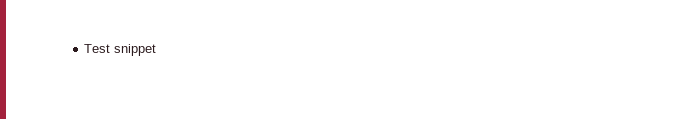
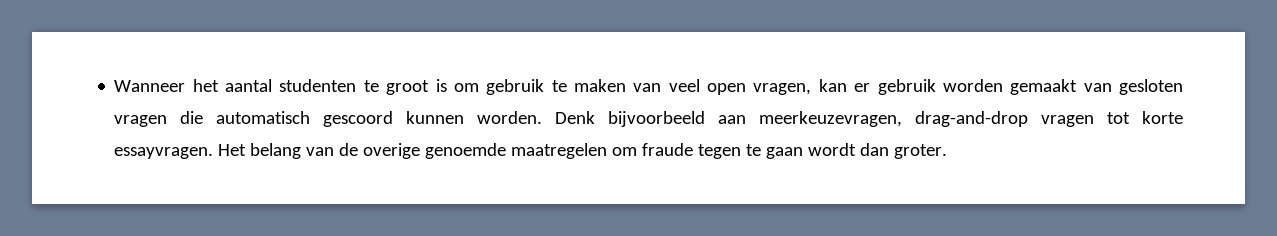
[84,44,157,56] Test snippet -> [114,79,1184,95] [114,111,1184,127] [114,143,948,159] Wanneer het aantal studenten te groot is om gebruik te maken van veel open vragen, kan er gebruik worden gemaakt van gesloten vragen die automatisch gescoord kunnen worden. Denk bijvoorbeeld aan meerkeuzevragen, drag-and-drop vragen tot korte essayvragen. Het belang van de overige genoemde maatregelen om fraude tegen te gaan wordt dan groter.

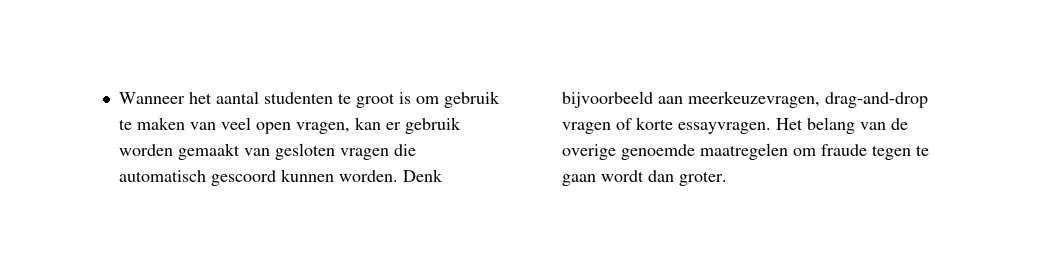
[1107,112,1131,124] tot -> [615,118,632,130] of

